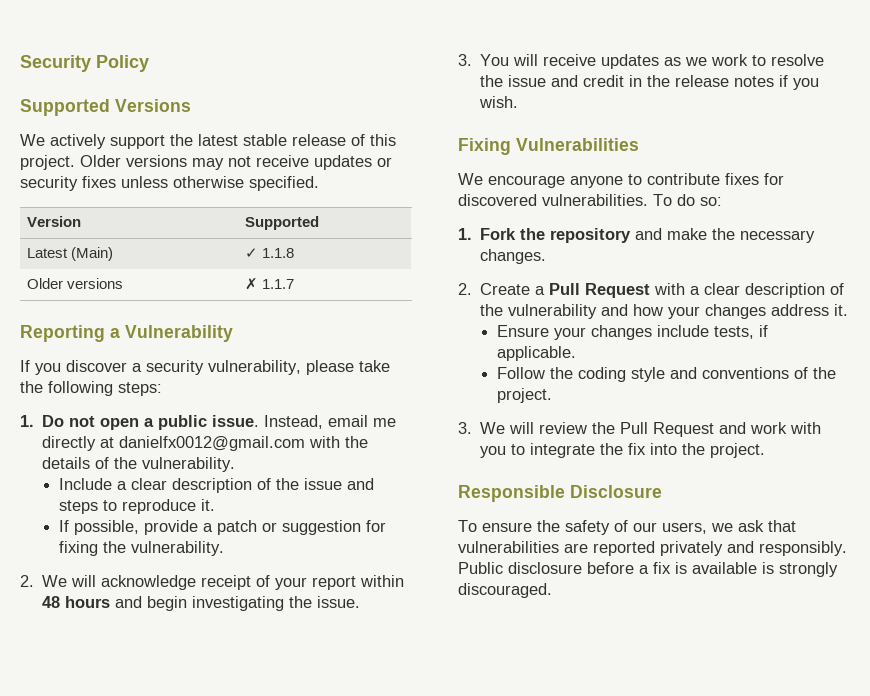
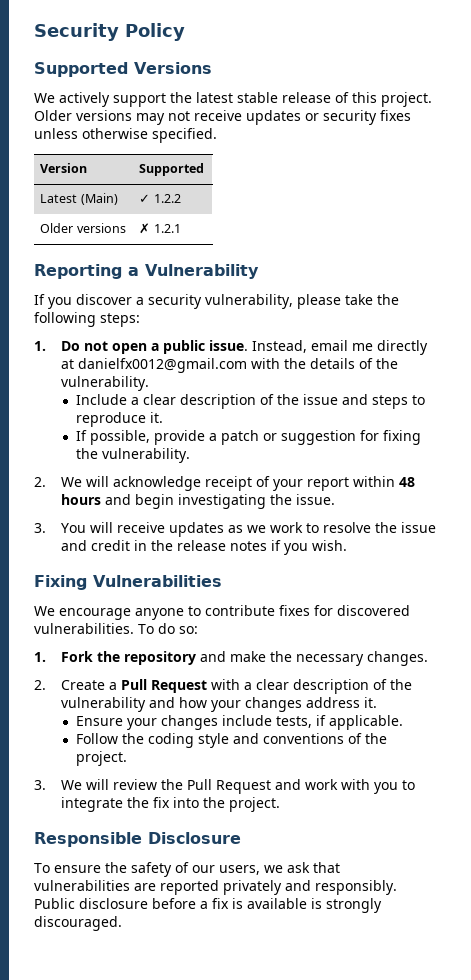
[261,248,294,258] 1.1.8 -> [153,194,181,203] 1.2.2
[261,279,294,289] 1.1.7 -> [153,224,181,233] 1.2.1

